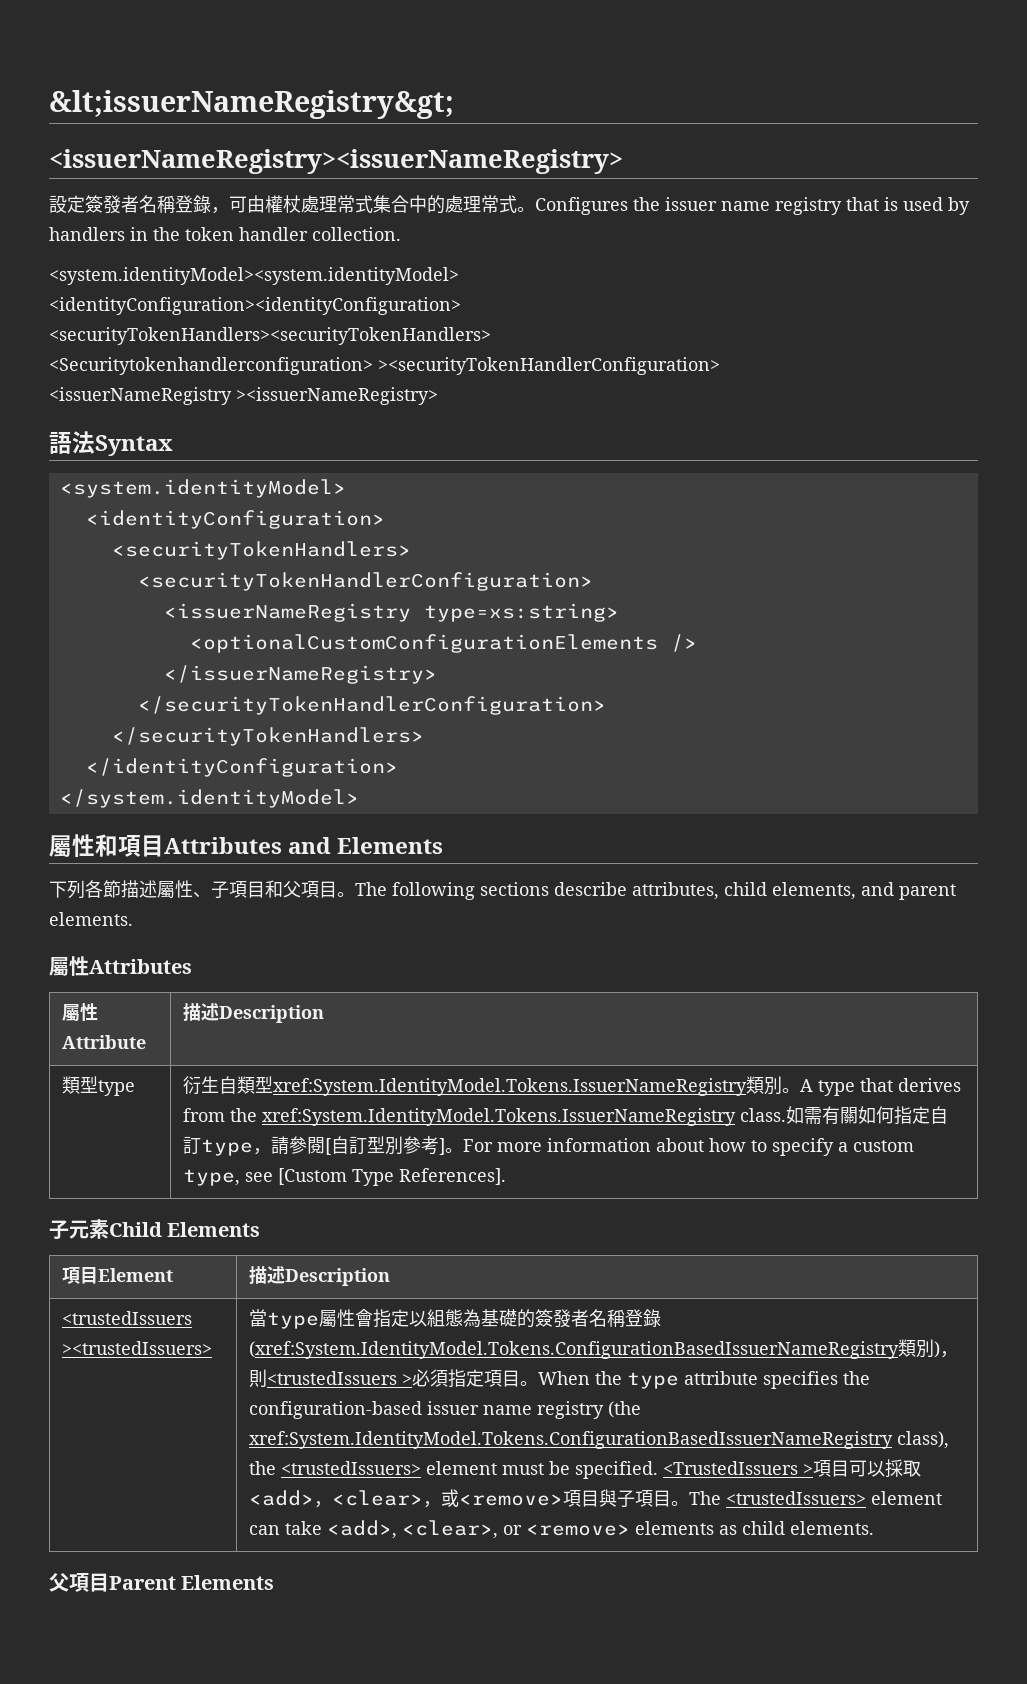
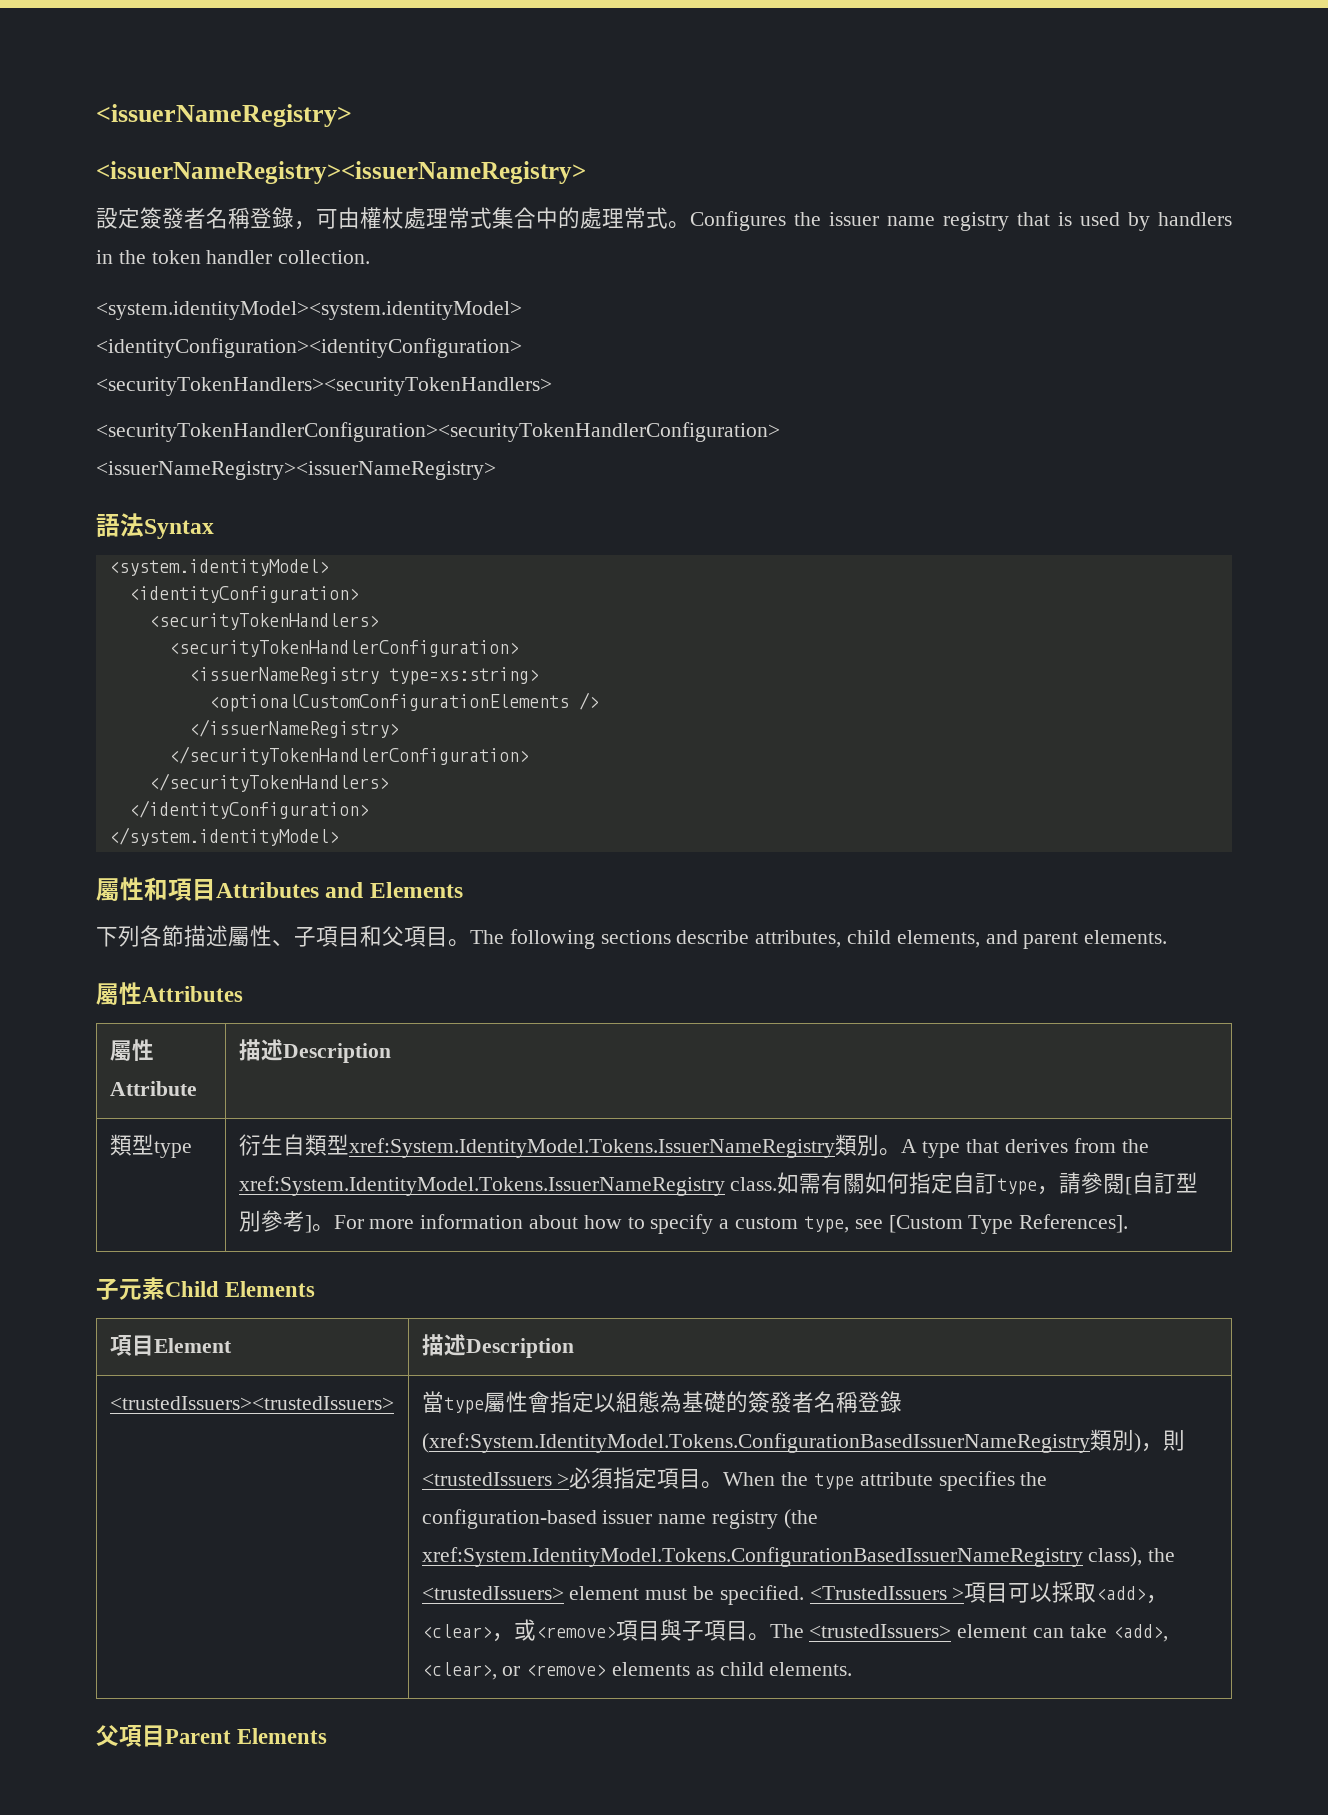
[49,90,454,119] &lt;issuerNameRegistry&gt; -> [96,104,352,127] <issuerNameRegistry>
[49,357,720,375] [49,387,438,405] <Securitytokenhandlerconfiguration> ><securityTokenHandlerConfiguration> // <issuerNameRegistry ><issuerNameRegistry> -> [96,422,780,442] [96,461,496,480] <securityTokenHandlerConfiguration><securityTokenHandlerConfiguration> // <issuerNameRegistry><issuerNameRegistry>
[62,1311,193,1325] [62,1341,213,1355] <trustedIssuers ><trustedIssuers> -> [109,1396,394,1410] <trustedIssuers><trustedIssuers>

